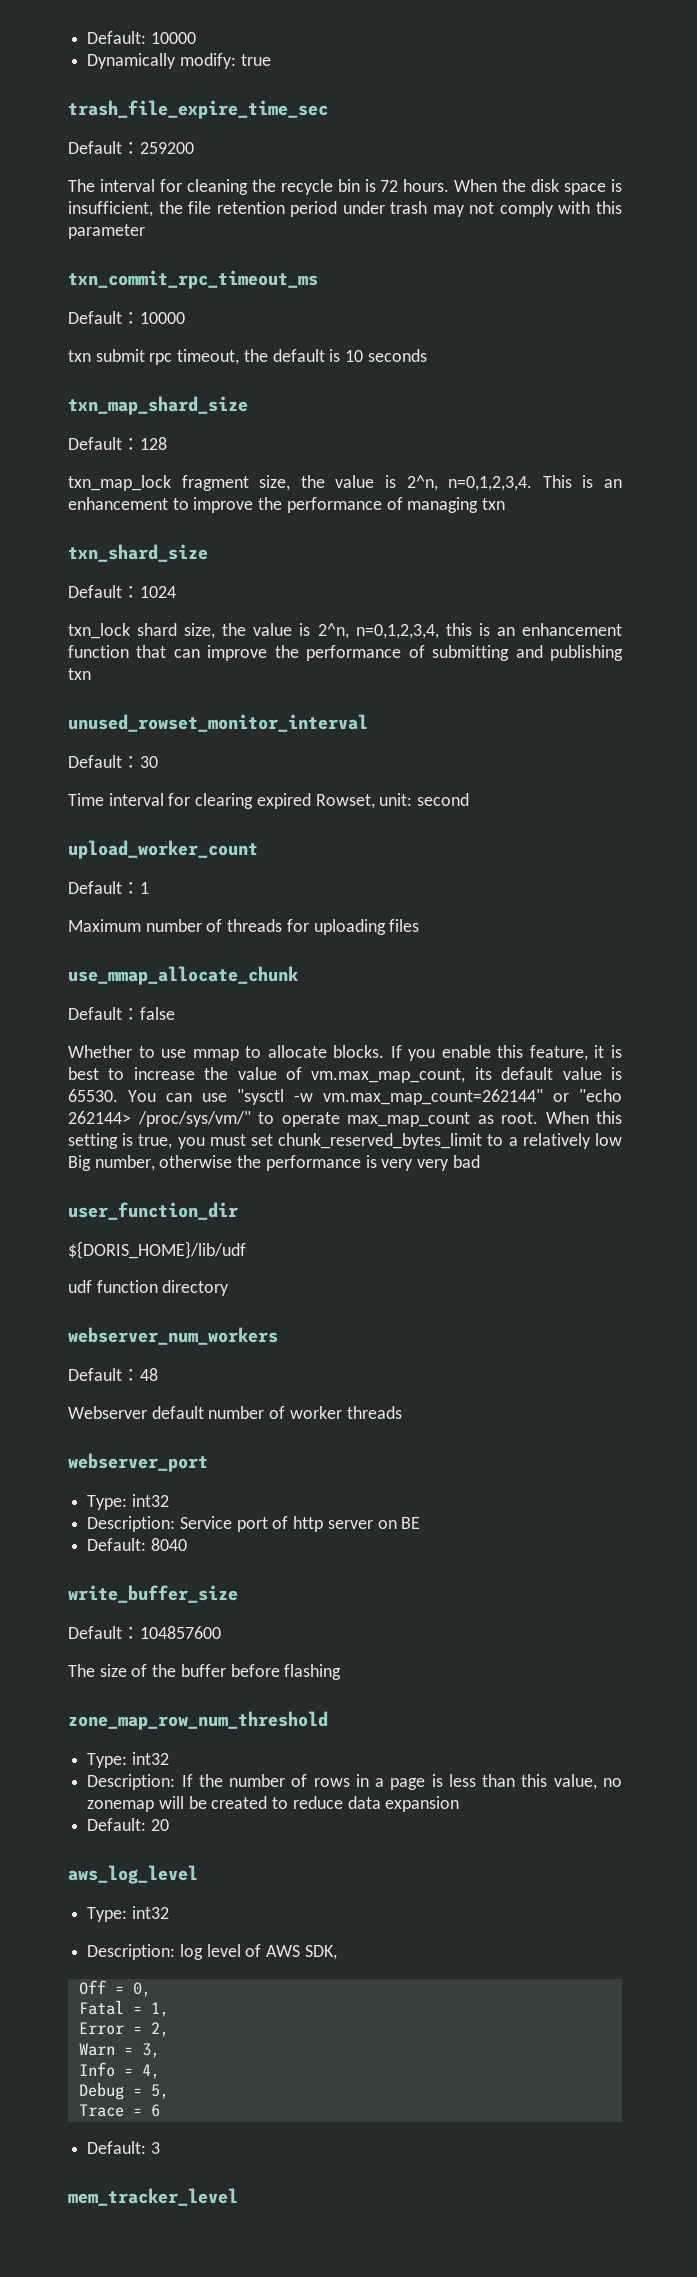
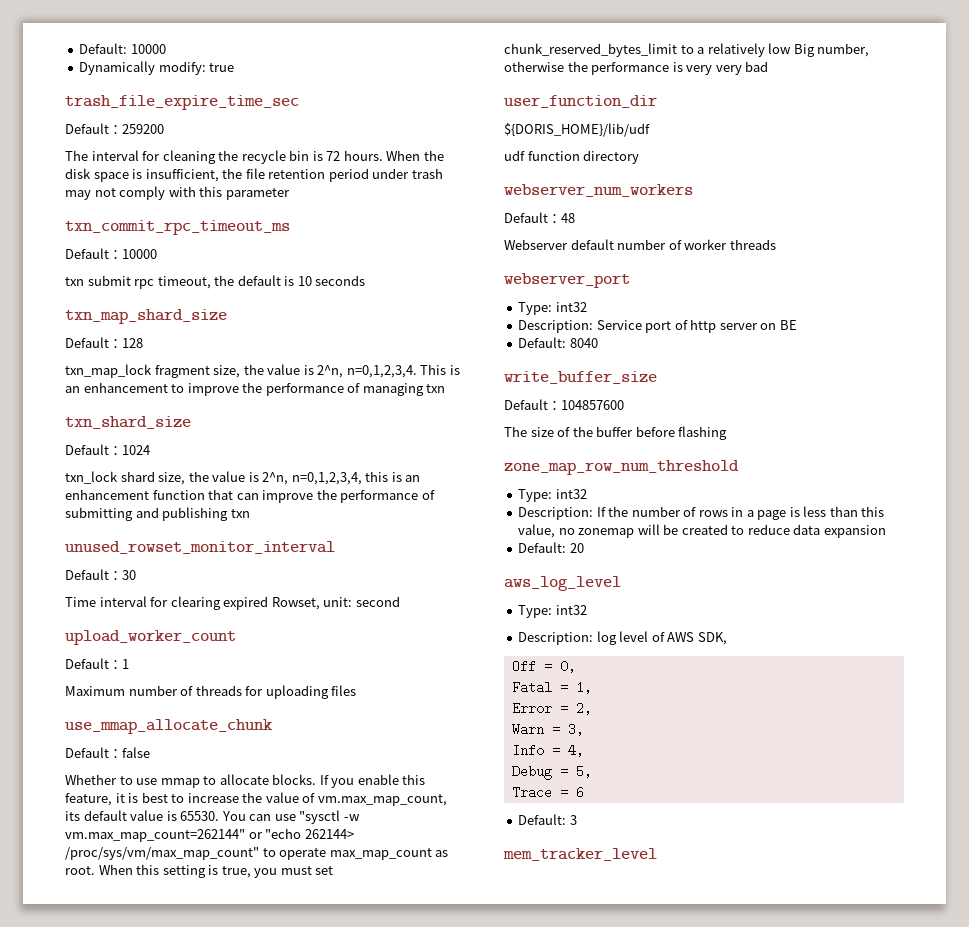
[137,1111,251,1127] /proc/sys/vm/" -> [65,847,259,860] /proc/sys/vm/max_map_count"

